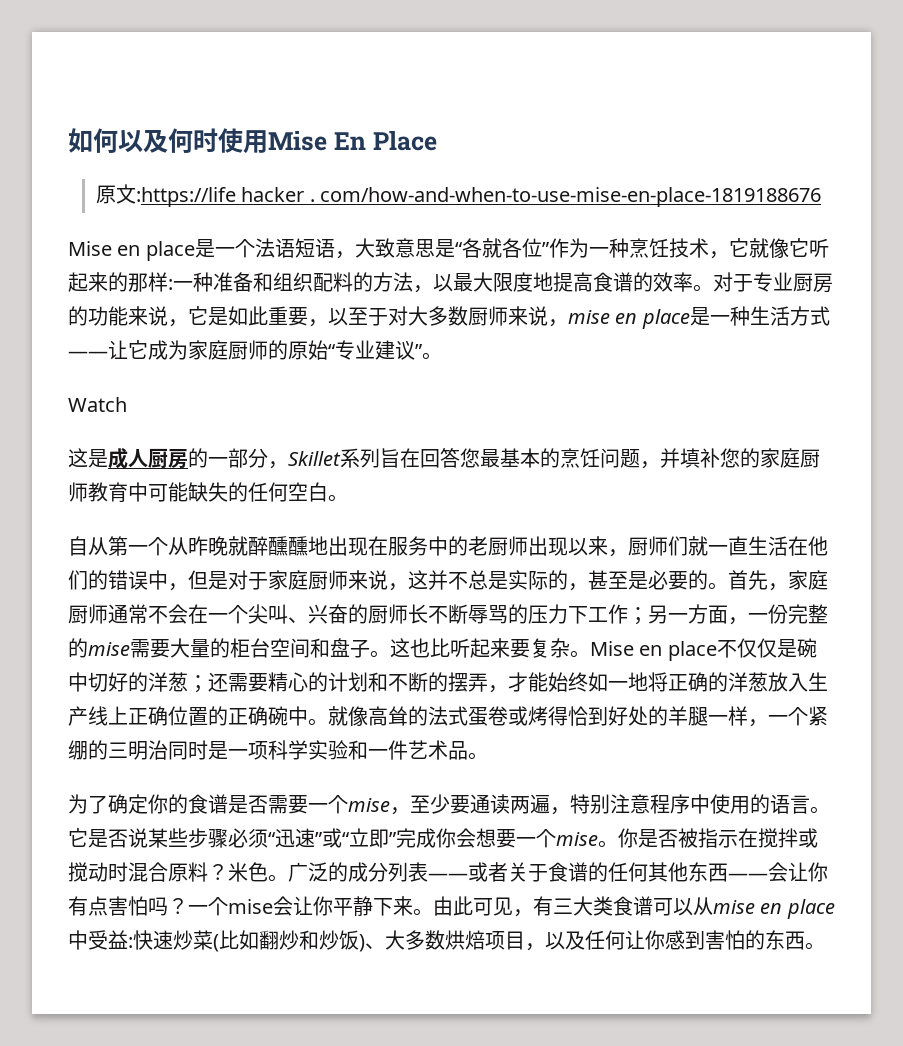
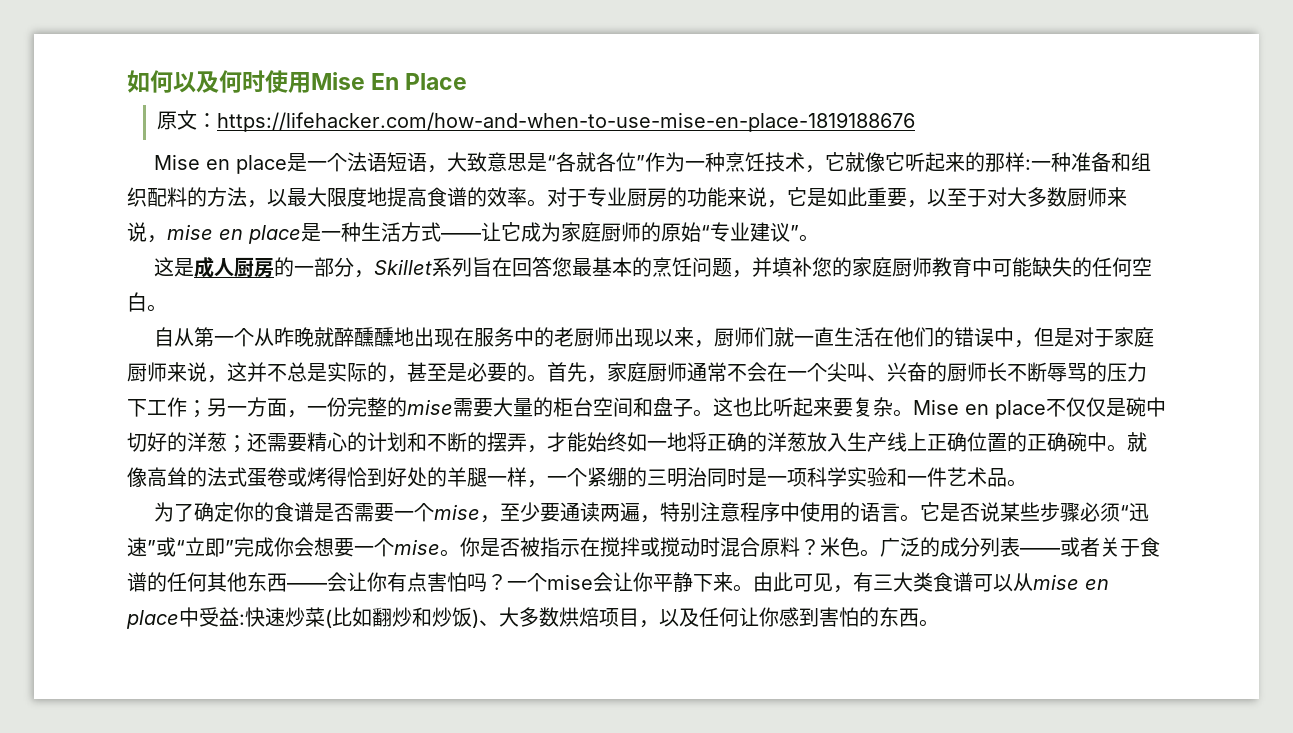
[135,187,822,207] :https://life hacker . com/how-and-when-to-use-mise-en-place-1819188676 -> [197,112,916,132] ：https://lifehacker.com/how-and-when-to-use-mise-en-place-1819188676
[68,397,127,412] // Watch -> (819, 238) none

